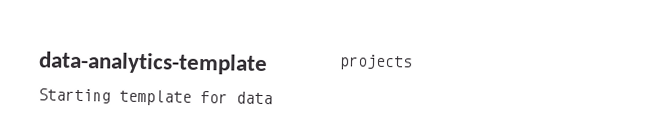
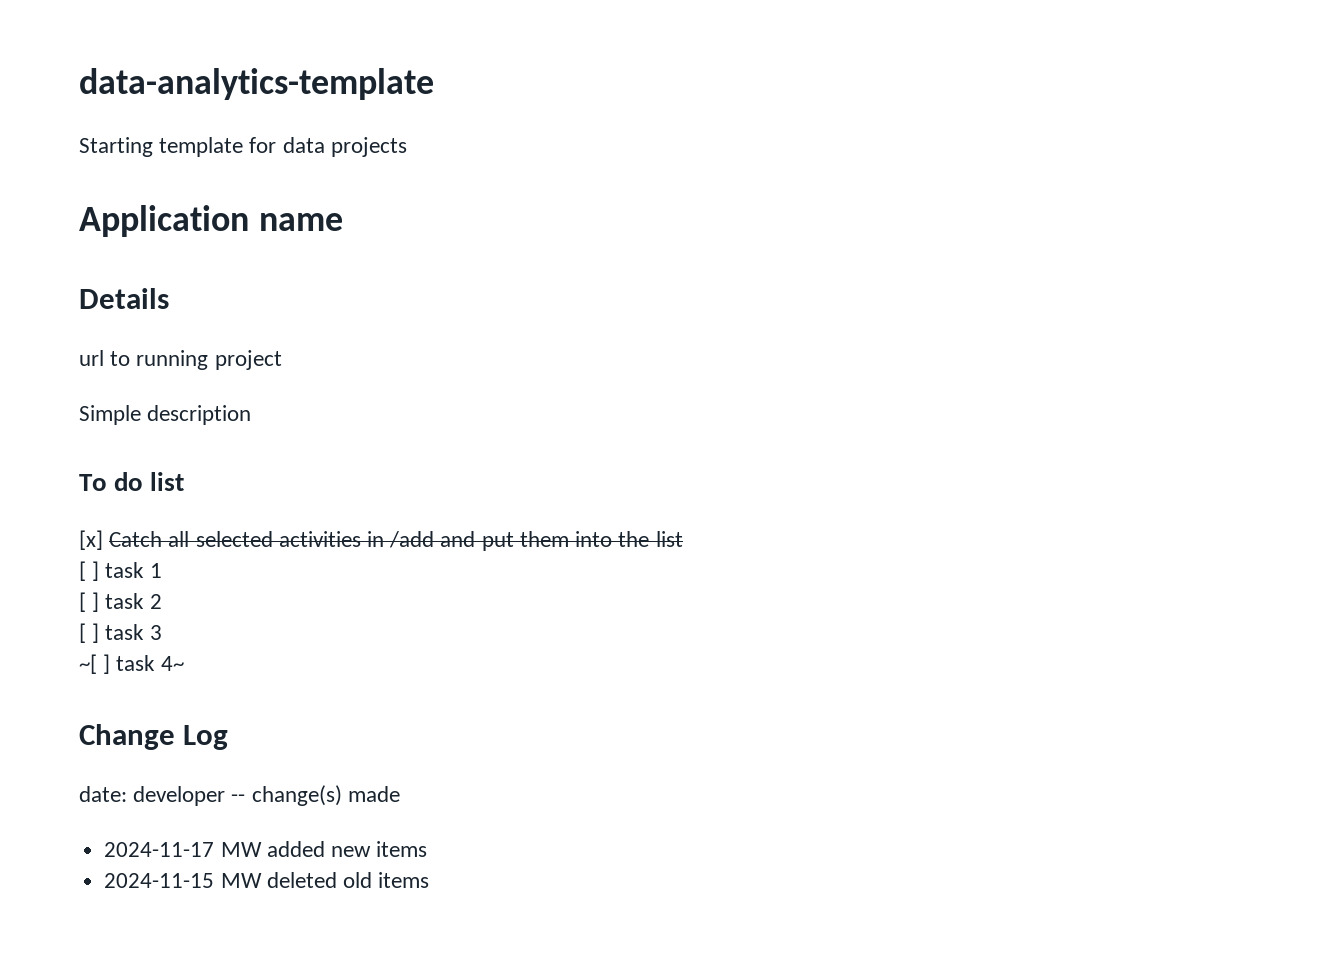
(413, 62) none -> [79,205,343,237] [79,288,169,309] [79,350,282,370] [79,405,252,425] [79,472,185,491] [79,530,683,551] [79,561,162,581] [79,592,162,612] [79,623,162,643] [79,654,184,674] [79,724,229,750] [79,785,400,806] [104,841,428,857] [104,872,430,888] // Application name // Details // url to running project // Simple description // To do list // [x] Catch all selected activities in /add and put them into the list // [ ] task 1 // [ ] task 2 // [ ] task 3 // ~[ ] task 4~ // Change Log // date: developer -- change(s) made // 2024-11-17 MW added new items // 2024-11-15 MW deleted old items

